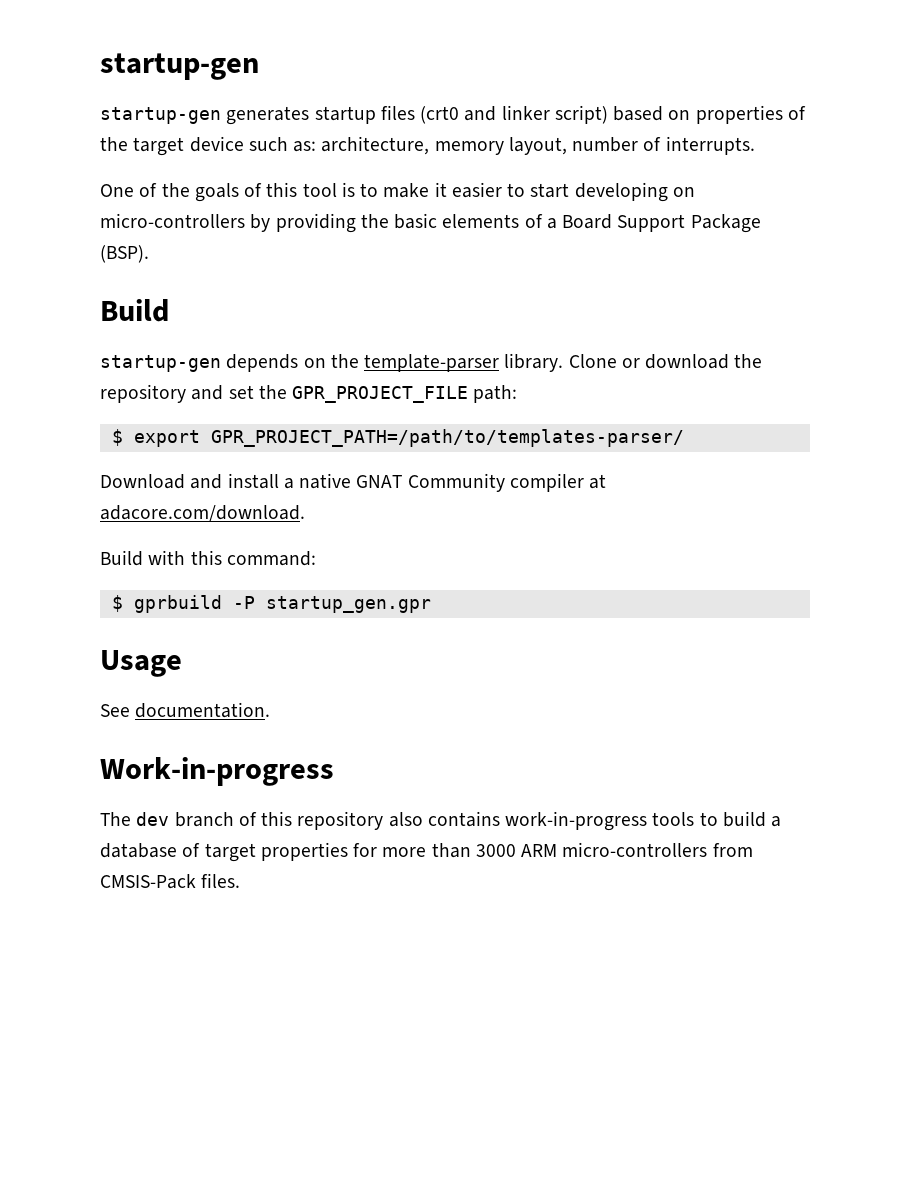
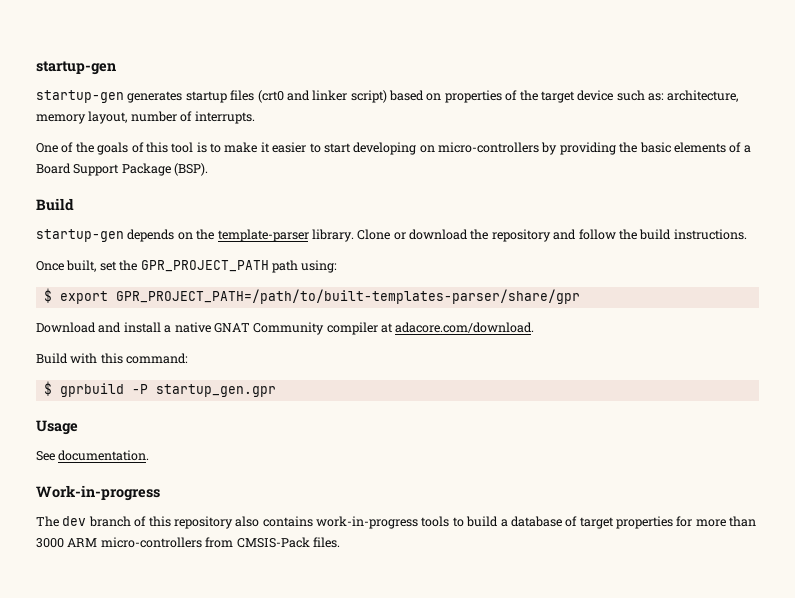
[228,385,518,403] set the GPR_PROJECT_FILE path: -> [578,229,747,240] [36,260,338,273] follow the build instructions. // Once built, set the GPR_PROJECT_PATH path using:
[210,429,684,447] GPR_PROJECT_PATH=/path/to/templates-parser/ -> [115,289,580,304] GPR_PROJECT_PATH=/path/to/built-templates-parser/share/gpr

